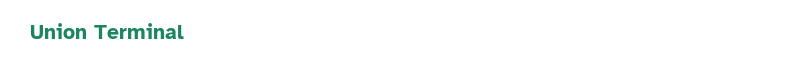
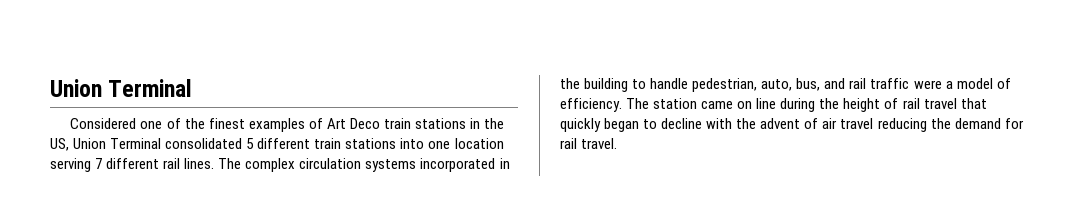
[30,23,184,39] Union Terminal -> [50,79,193,97] [70,118,505,132] [50,138,504,151] [50,158,510,172] [560,78,1011,92] [560,98,987,112] [560,118,1024,132] [560,138,618,149] Union Terminal // Considered one of the finest examples of Art Deco train stations in the US, Union Terminal consolidated 5 different train stations into one location serving 7 different rail lines. The complex circulation systems incorporated in the building to handle pedestrian, auto, bus, and rail traffic were a model of efficiency. The station came on line during the height of rail travel that quickly began to decline with the advent of air travel reducing the demand for rail travel.

